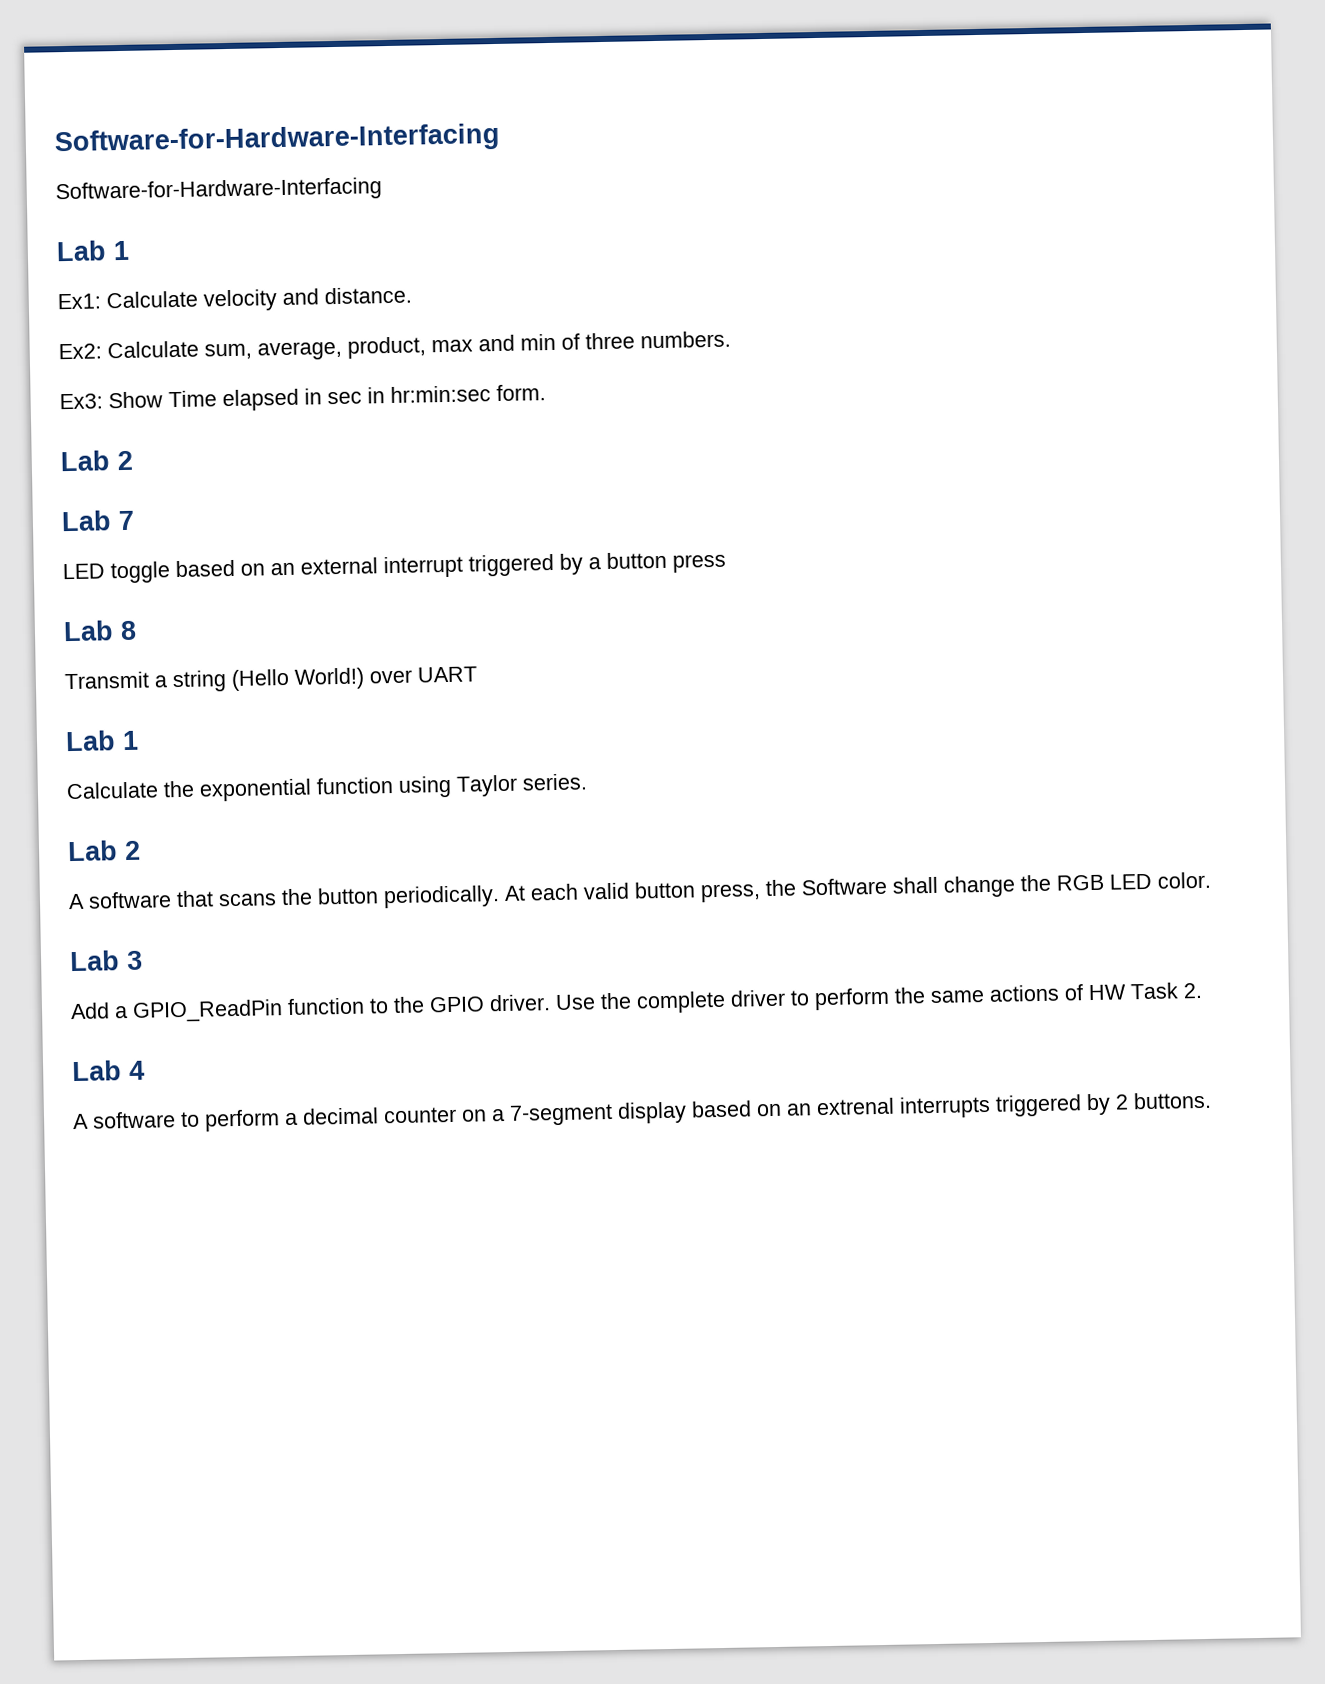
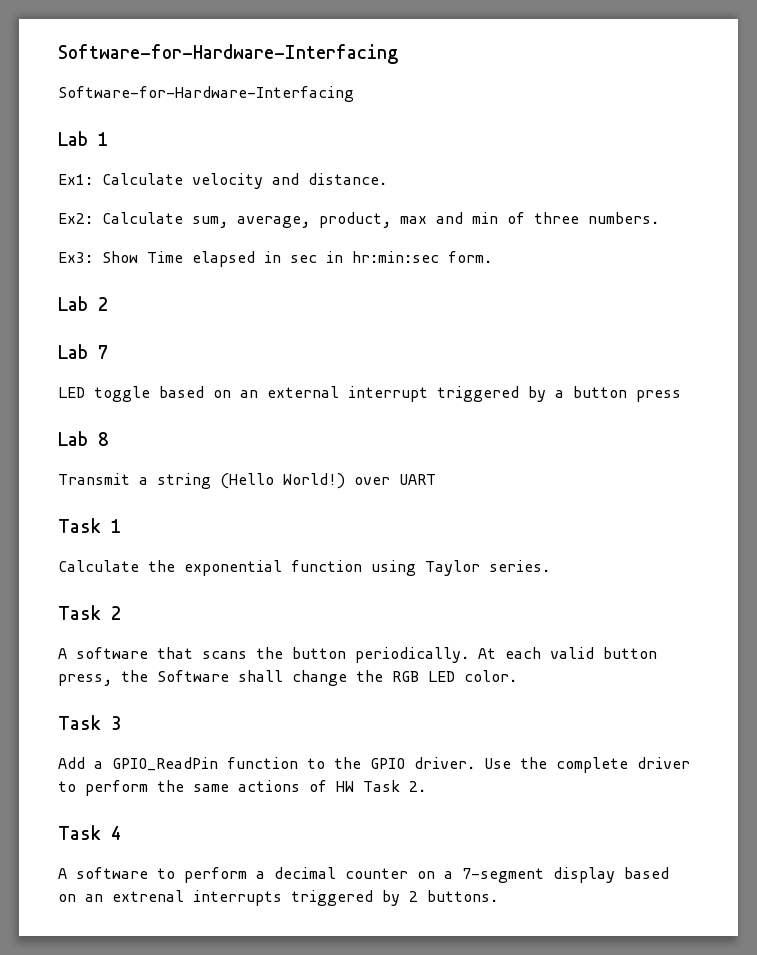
[65,730,116,752] Lab -> [58,518,101,533] Task
[67,840,118,862] Lab -> [58,605,101,620] Task
[69,950,120,972] Lab -> [58,715,101,730] Task
[71,1060,122,1082] Lab -> [58,825,101,840] Task

